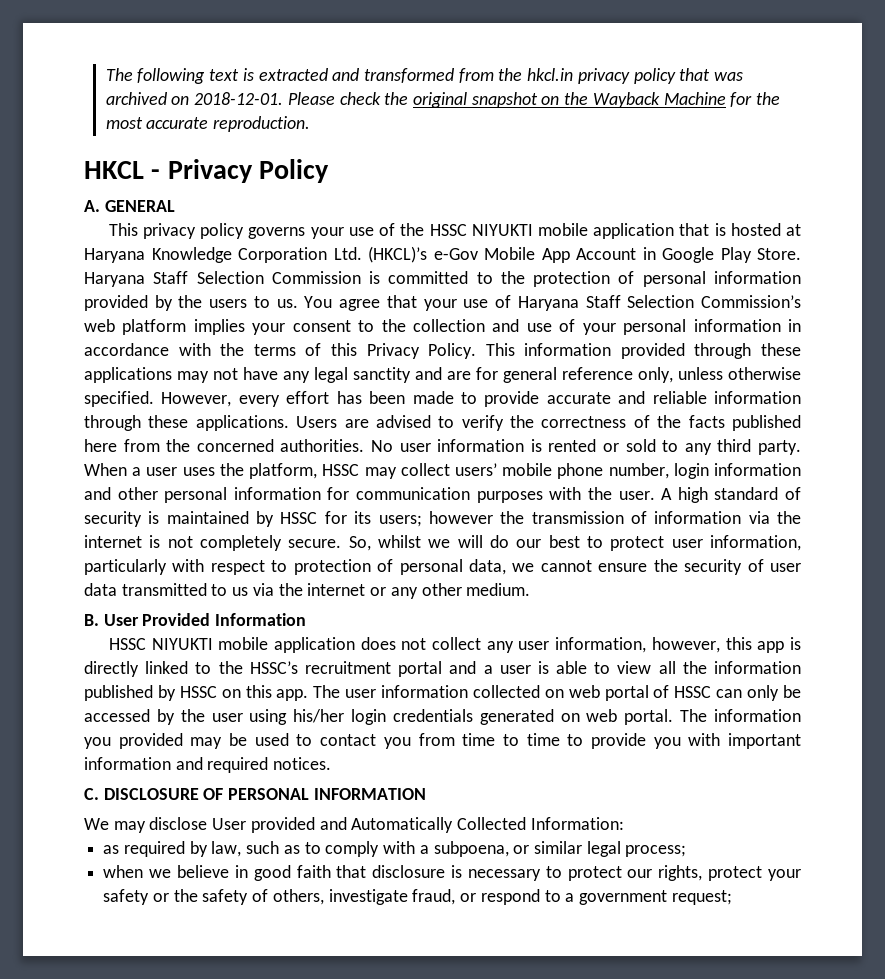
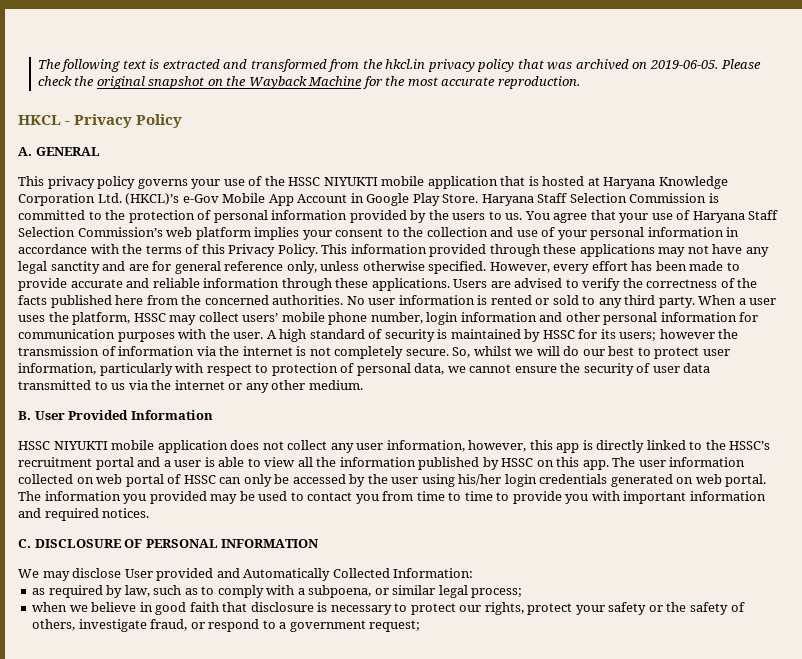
[194,92,284,105] 2018-12-01. -> [649,60,718,69] 2019-06-05.

